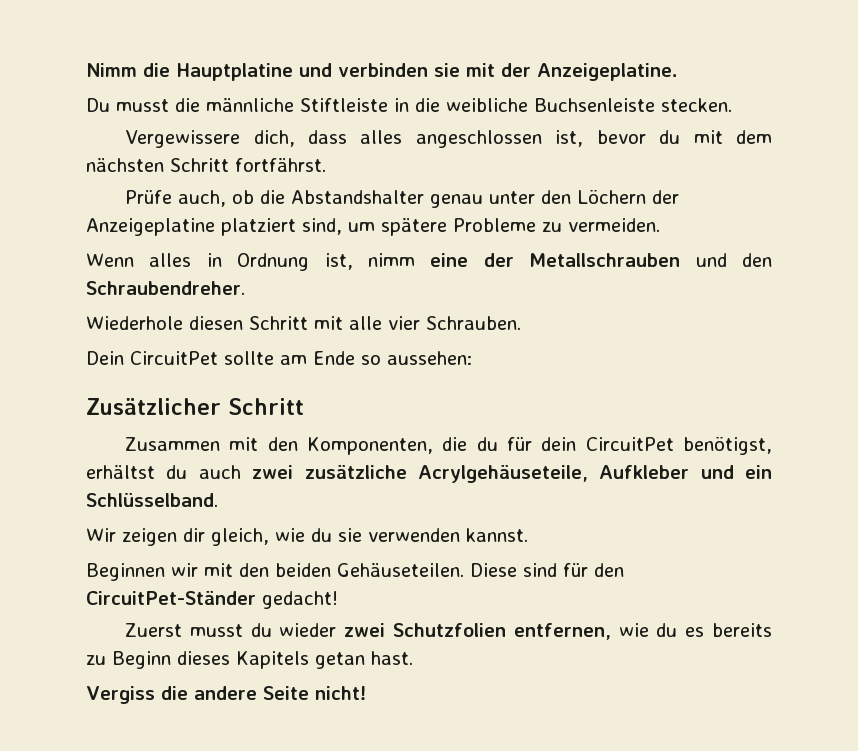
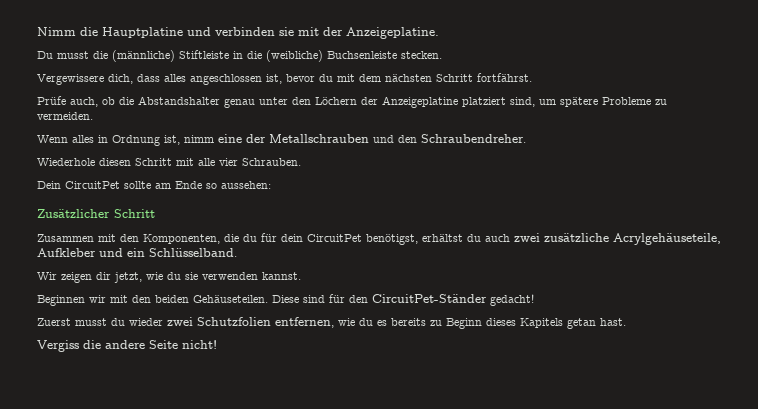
[206,98,294,112] männliche -> [112,50,175,62] (männliche)
[446,98,528,112] weibliche -> [266,50,323,62] (weibliche)
[211,528,269,546] gleich, -> [114,272,142,283] jetzt,

